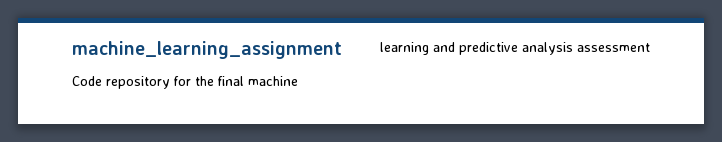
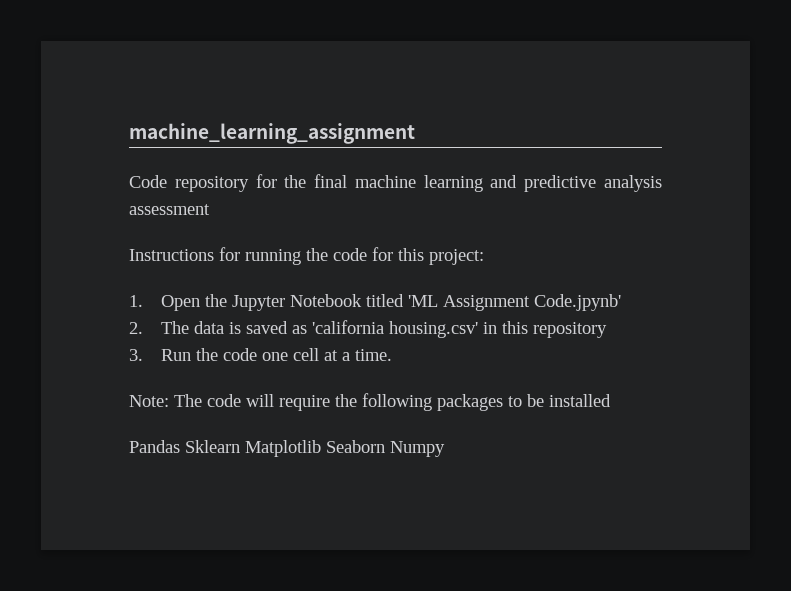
(650, 47) none -> [129,247,484,265] [129,294,622,311] [129,320,608,338] [129,348,393,361] [129,393,611,411] [129,440,445,457] // Instructions for running the code for this project: // 1. Open the Jupyter Notebook titled 'ML Assignment Code.jpynb' // 2. The data is saved as 'california housing.csv' in this repository // 3. Run the code one cell at a time. // Note: The code will require the following packages to be installed // Pandas Sklearn Matplotlib Seaborn Numpy

